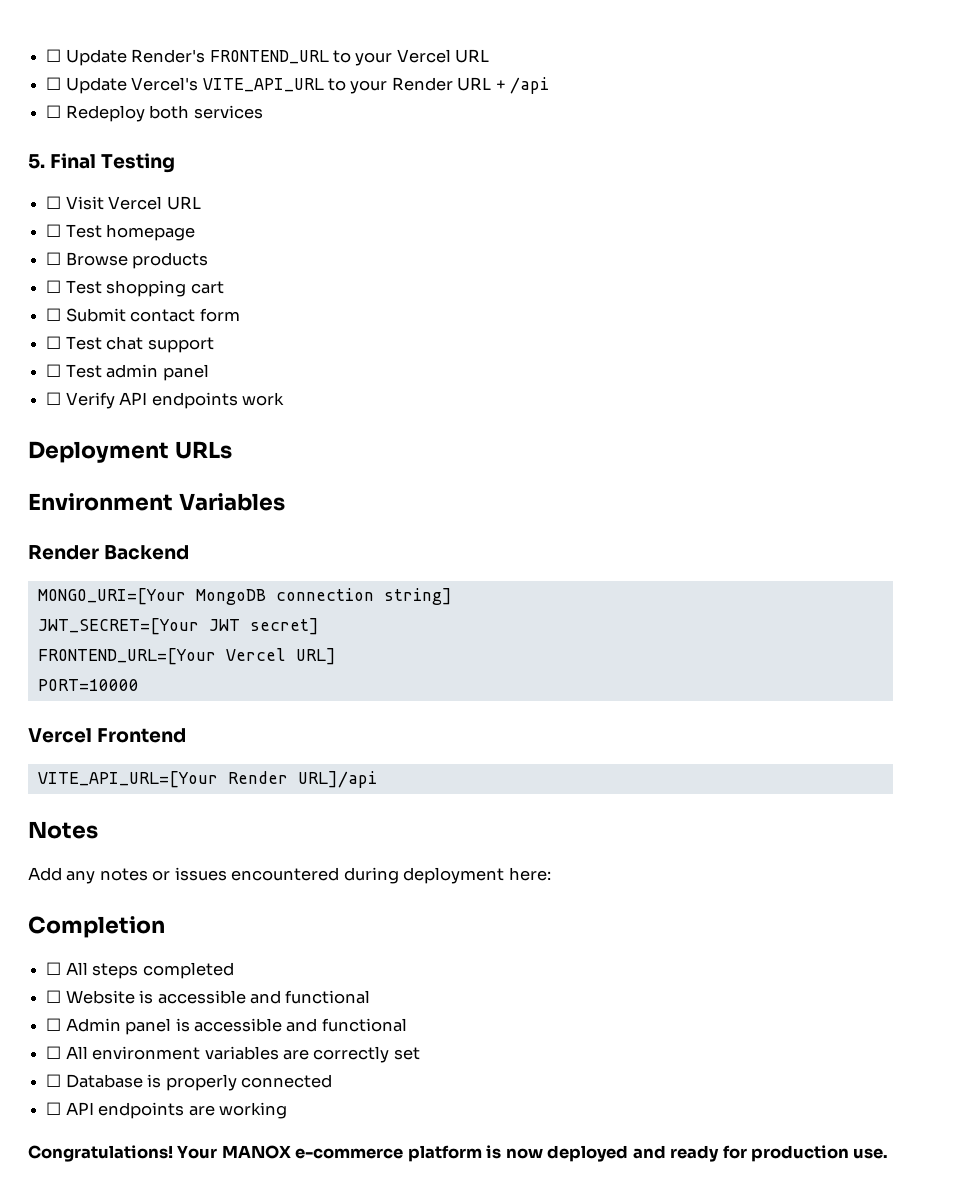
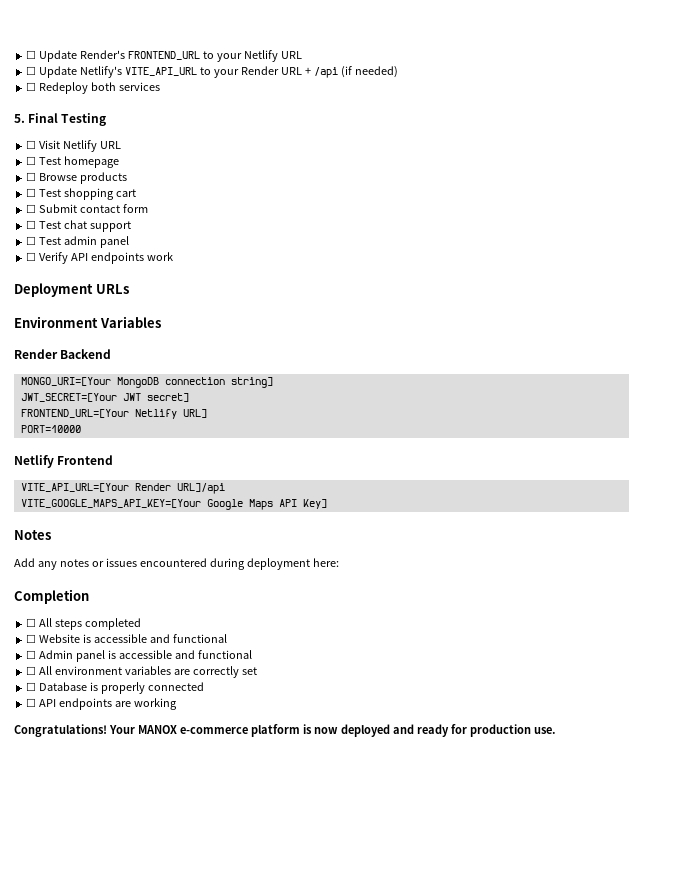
[396,49,451,63] Vercel -> [243,50,278,62] Netlify
[131,77,199,91] Vercel's -> [80,66,123,78] Netlify's
(550, 85) none -> [340,66,398,78] (if needed)
[108,196,163,210] Vercel -> [63,140,98,152] Netlify
[225,648,286,661] Vercel -> [134,409,177,419] Netlify
[28,728,92,743] Vercel -> [14,455,54,468] Netlify
(377, 779) none -> [20,499,327,510] // VITE_GOOGLE_MAPS_API_KEY=[Your Google Maps API Key]

